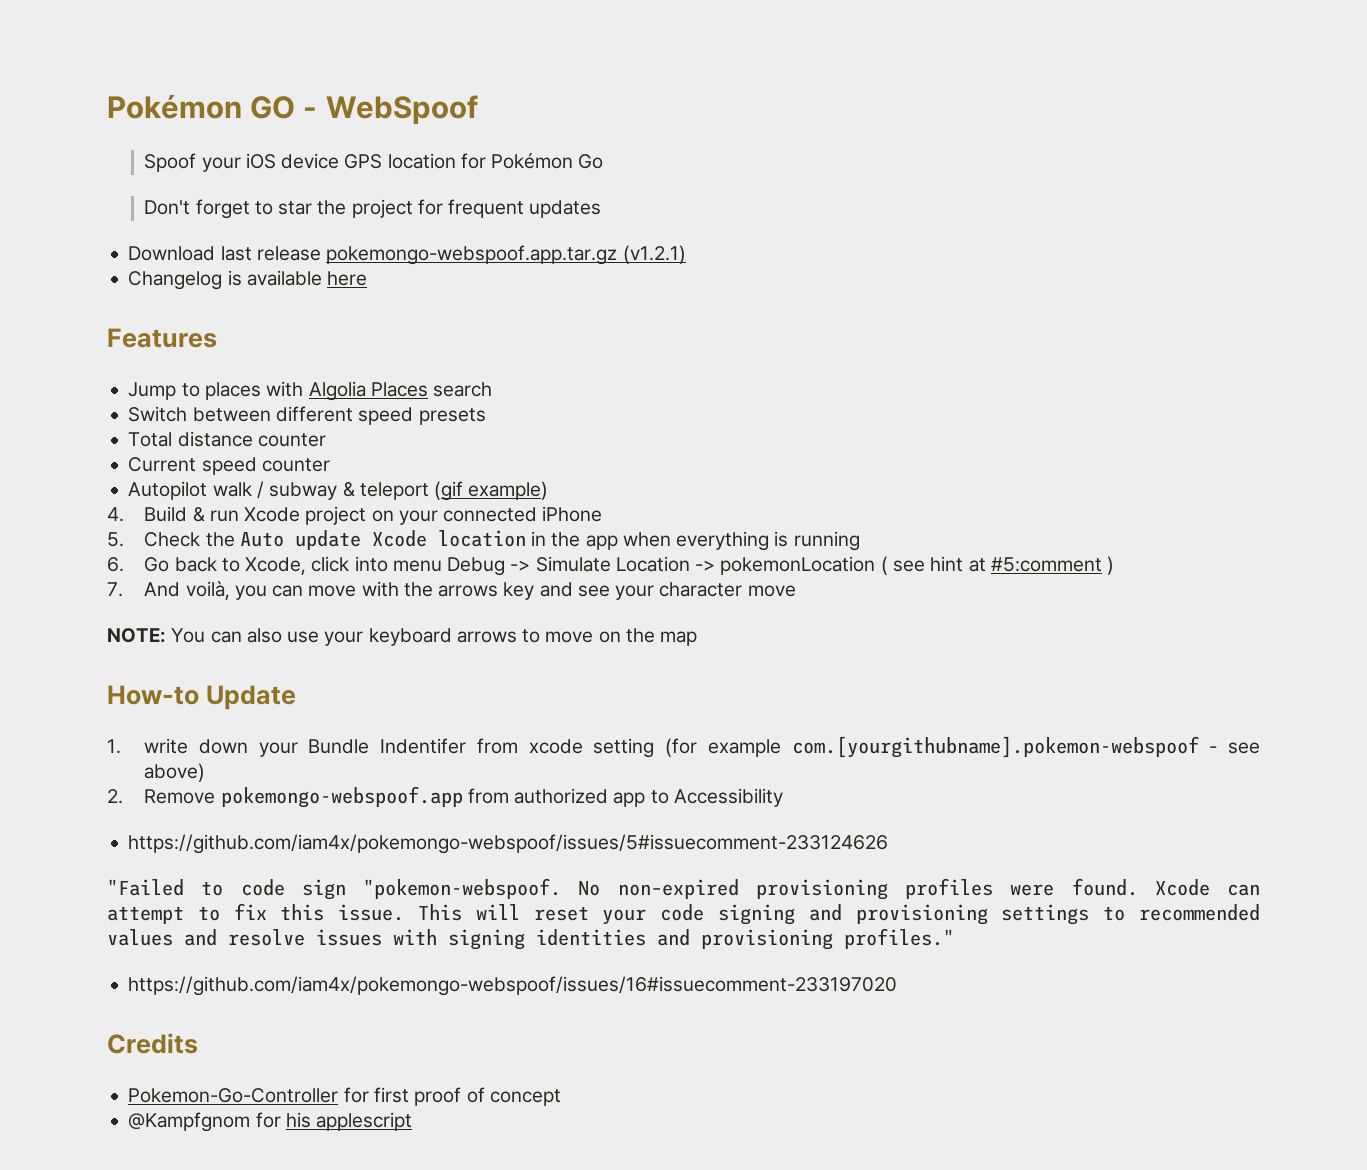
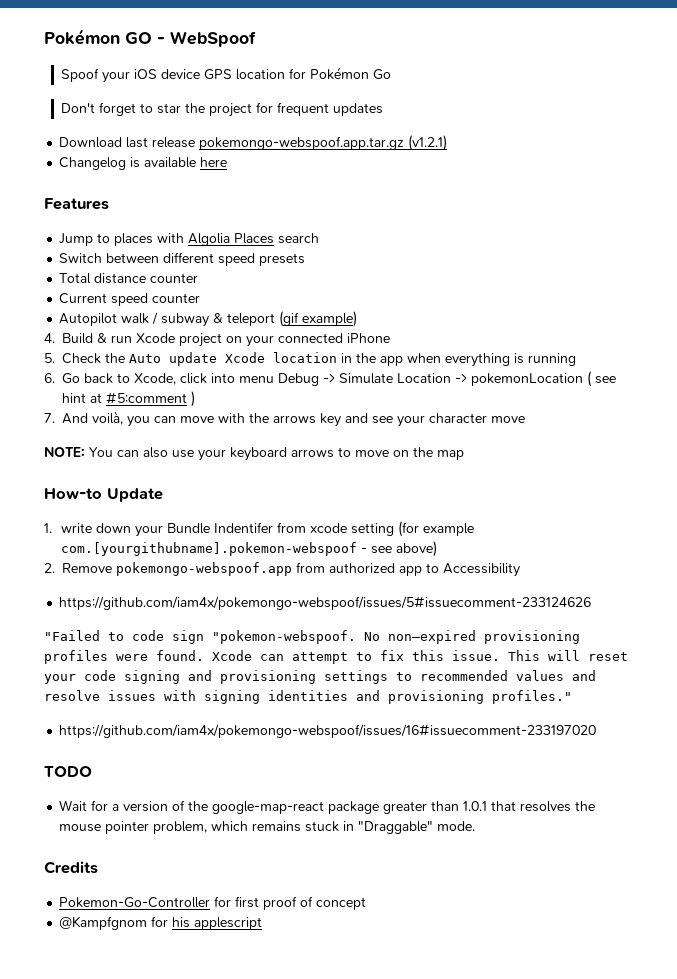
(898, 986) none -> [44,766,92,777] [59,800,596,814] [59,821,476,834] // TODO // Wait for a version of the google-map-react package greater than 1.0.1 that resolves the mouse pointer problem, which remains stuck in "Draggable" mode.

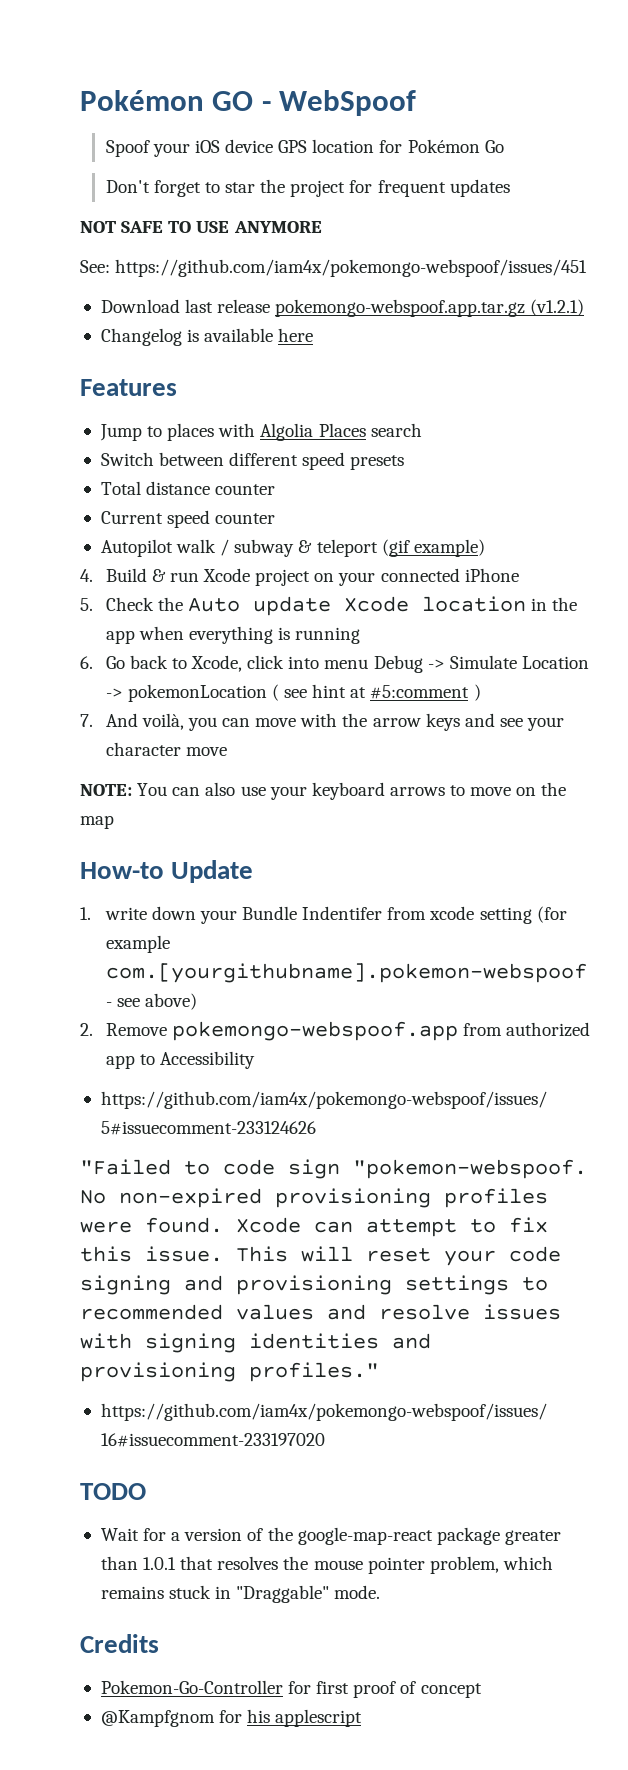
(384, 109) none -> [80,221,322,233] [80,259,588,277] // NOT SAFE TO USE ANYMORE // See: https://github.com/iam4x/pokemongo-webspoof/issues/451
[273,413,341,427] arrows key -> [372,713,460,731] arrow keys

